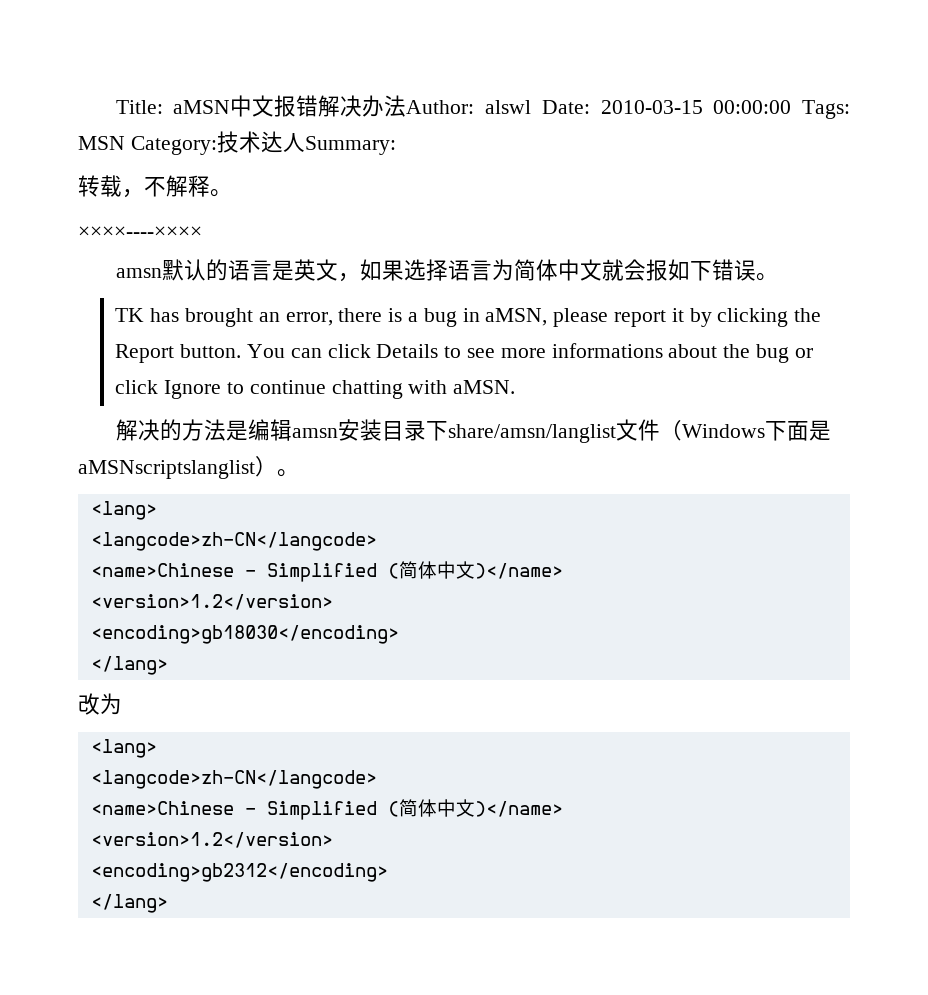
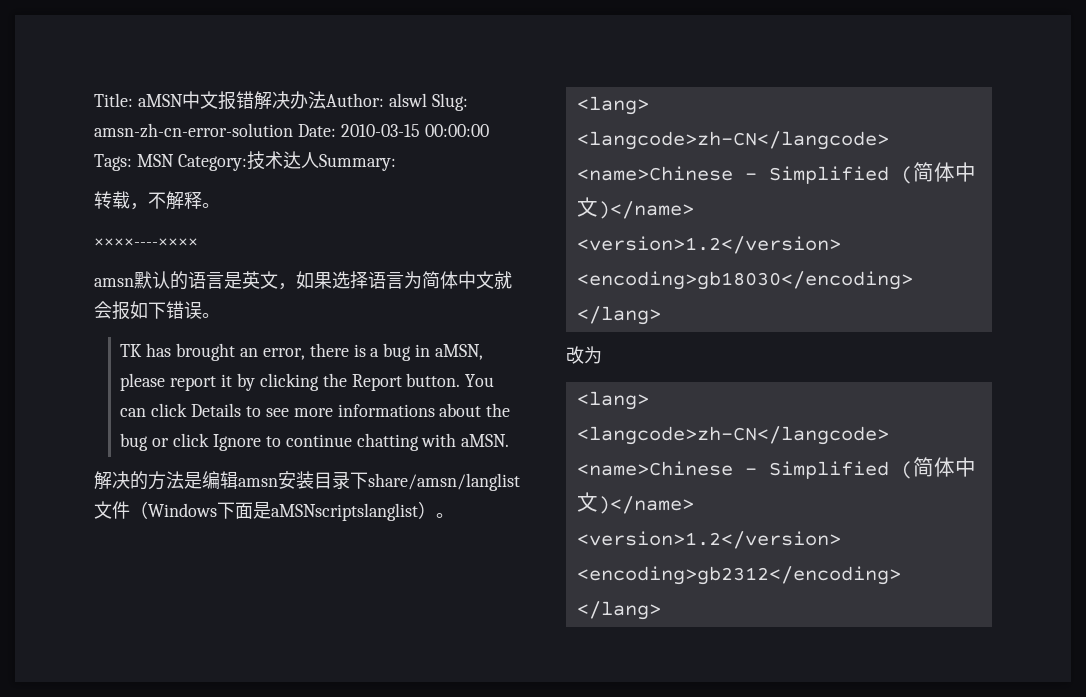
(532, 107) none -> [431,93,468,111] [94,123,293,138] Slug: amsn-zh-cn-error-solution

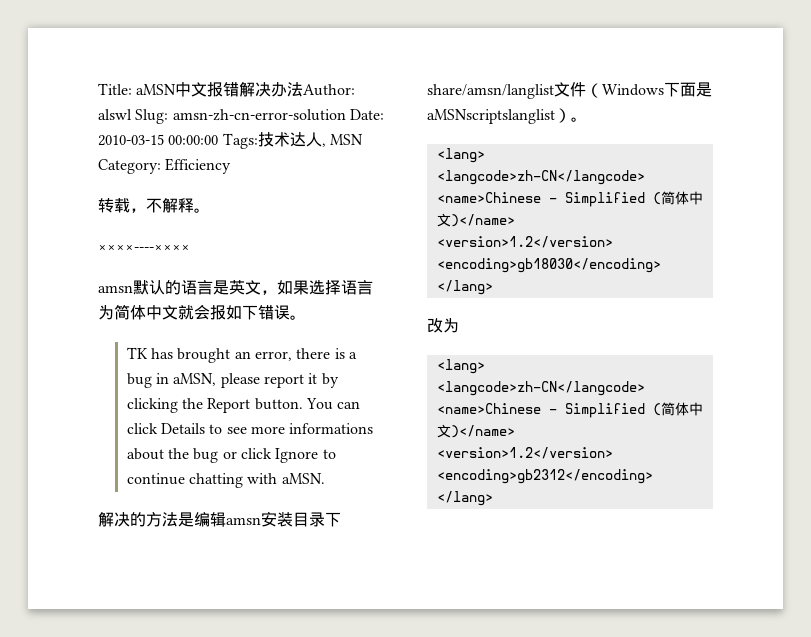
[136,151,396,171] MSN Category:技术达人Summary: -> [257,132,363,147] [98,158,232,174] 技术达人, MSN Category: Efficiency

